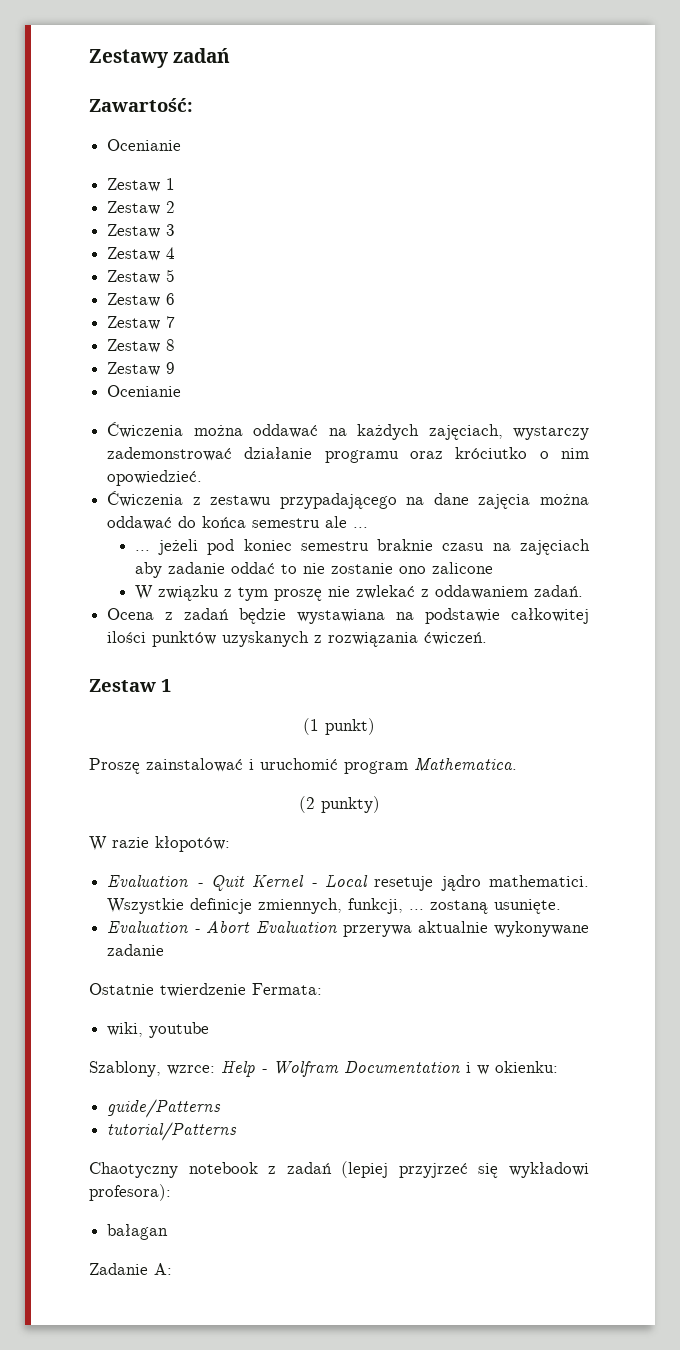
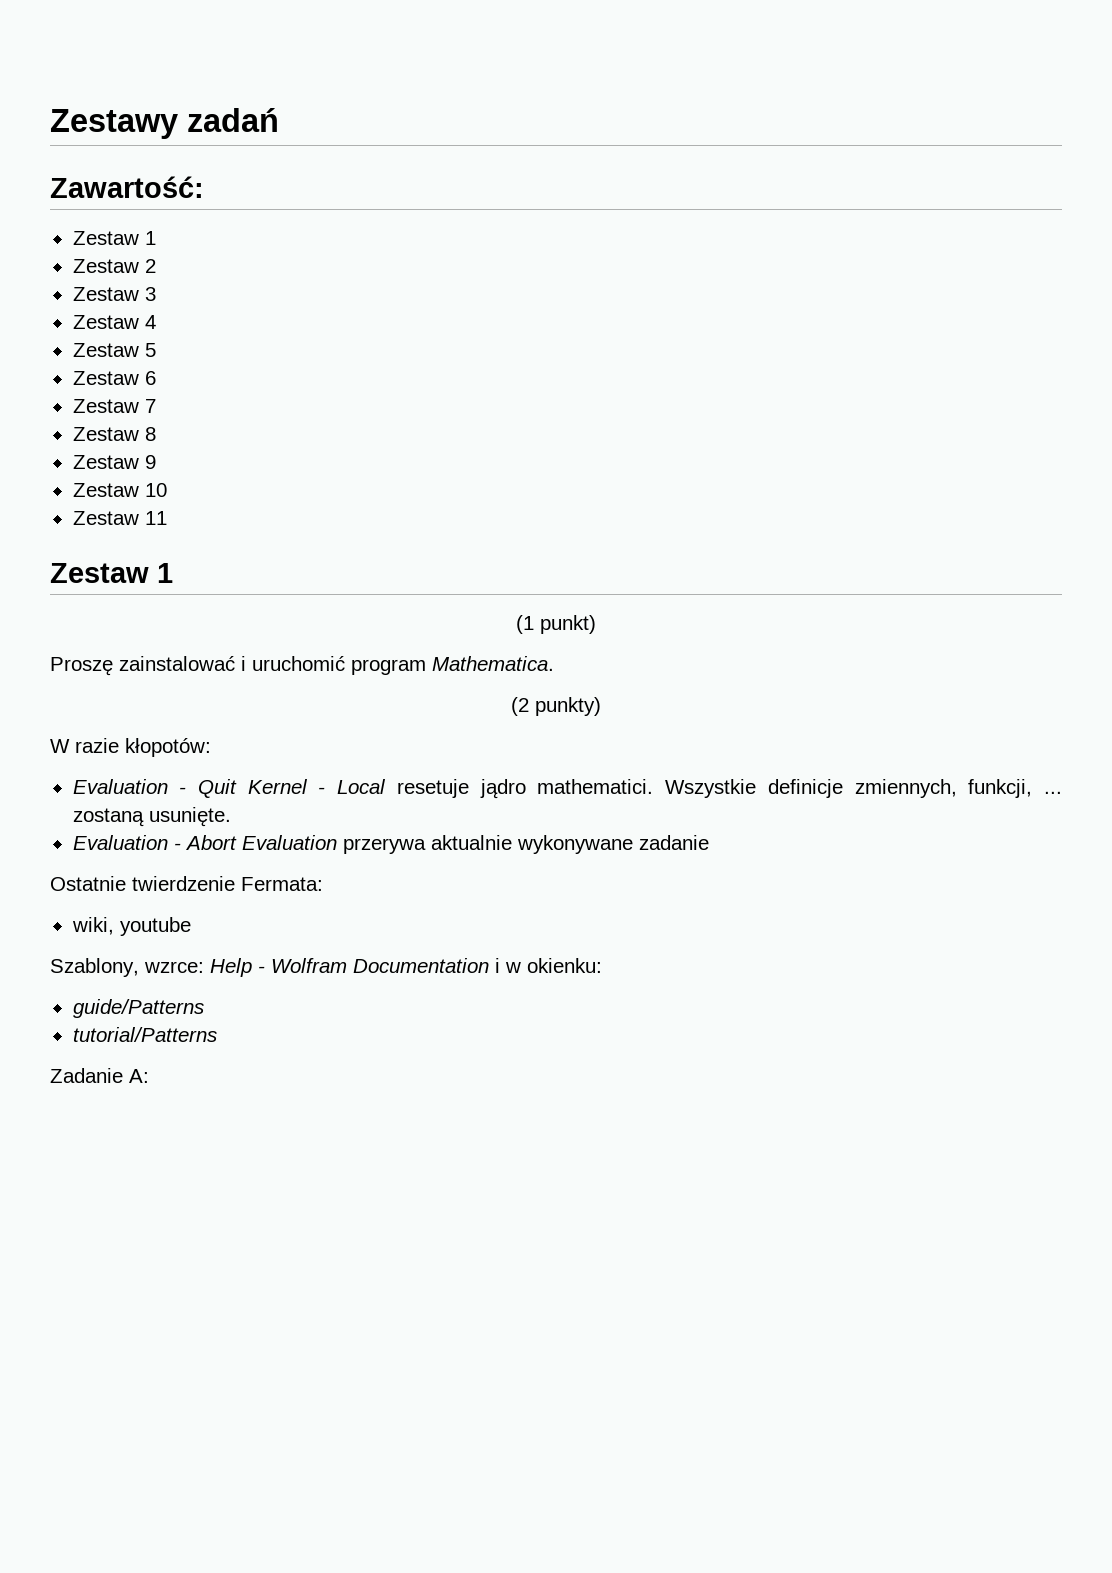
[107,139,182,151] // Ocenianie -> (204, 187) none
[107,385,182,397] [107,422,589,440] [107,447,589,463] [107,470,203,486] [107,491,590,509] [107,516,369,530] [134,539,591,555] [134,562,493,578] [134,585,583,601] [107,608,589,624] [107,631,488,647] Ocenianie // Ćwiczenia można oddawać na każdych zajęciach, wystarczy zademonstrować działanie programu oraz króciutko o nim opowiedzieć. // Ćwiczenia z zestawu przypadającego na dane zajęcia można oddawać do końca semestru ale ... // ... jeżeli pod koniec semestru braknie czasu na zajęciach aby zadanie oddać to nie zostanie ono zalicone // W związku z tym proszę nie zwlekać z oddawaniem zadań. // Ocena z zadań będzie wystawiana na podstawie całkowitej ilości punktów uzyskanych z rozwiązania ćwiczeń. -> [72,483,167,497] [72,511,167,525] Zestaw 10 // Zestaw 11
[89,1161,589,1178] [89,1184,171,1201] [107,1224,169,1240] // Chaotyczny notebook z zadań (lepiej przyjrzeć się wykładowi profesora): // bałagan -> (217, 1034) none

